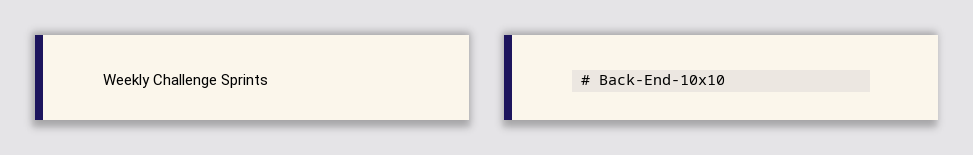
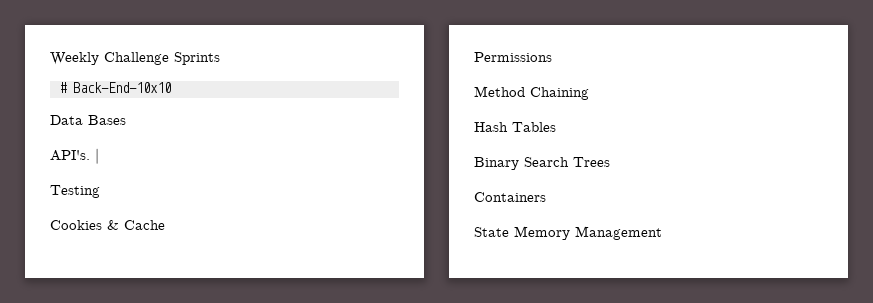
(725, 79) none -> [50,115,126,125] [50,148,99,164] [50,185,100,198] [50,220,165,230] [474,52,552,62] [474,86,589,100] [474,122,556,132] [474,157,610,170] [474,192,546,202] [474,226,662,240] // Data Bases // API's. | // Testing // Cookies & Cache // Permissions // Method Chaining // Hash Tables // Binary Search Trees // Containers // State Memory Management

